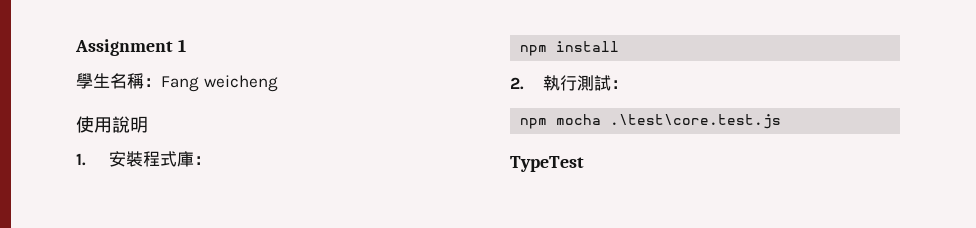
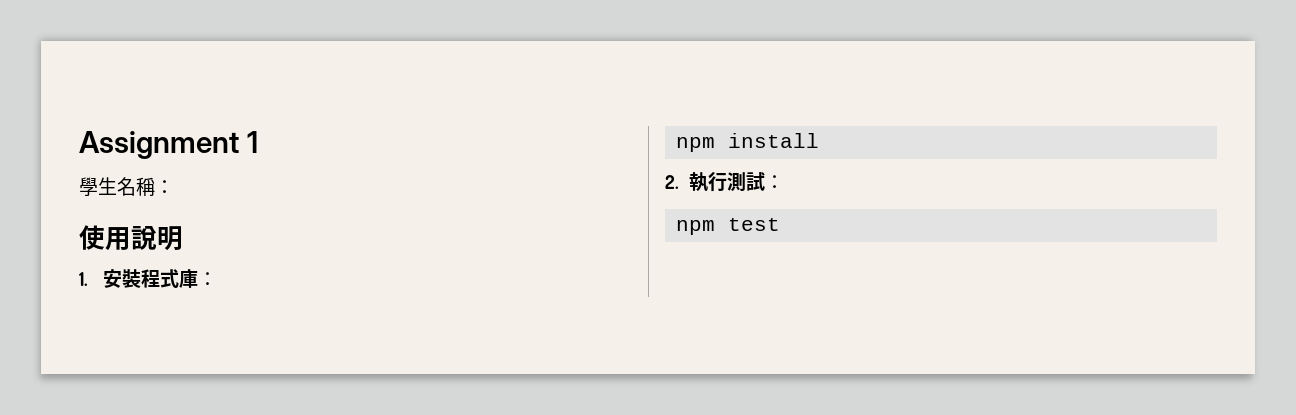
[161,75,278,92] Fang weicheng -> (174, 187) none
[556,114,782,129] [510,156,584,172] mocha .\test\core.test.js // TypeTest -> [728,218,781,231] test

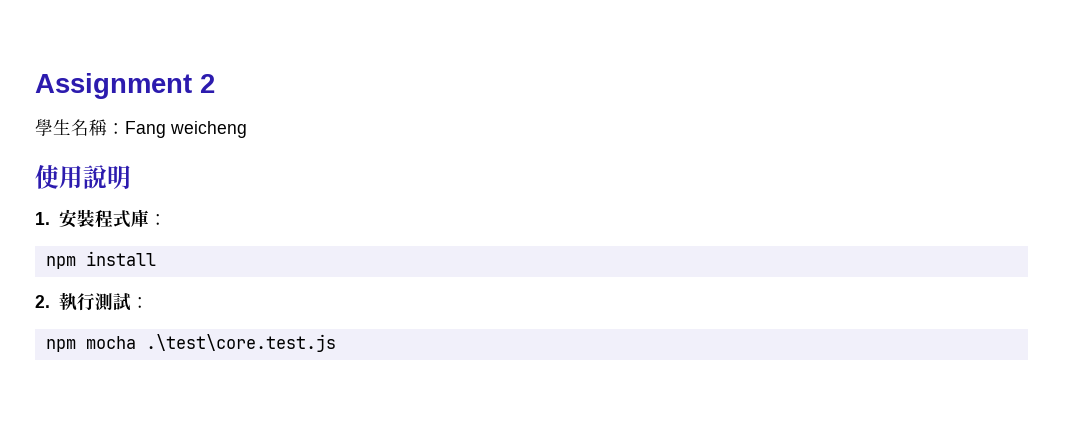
[246,131,258,153] 1 -> [200,74,215,93] 2
(174, 187) none -> [125,121,247,138] Fang weicheng
[728,218,781,231] test -> [85,334,336,352] mocha .\test\core.test.js

